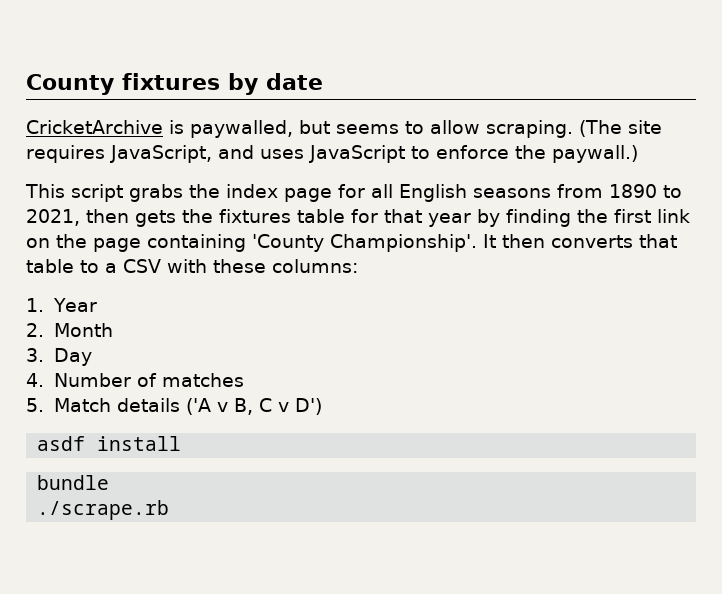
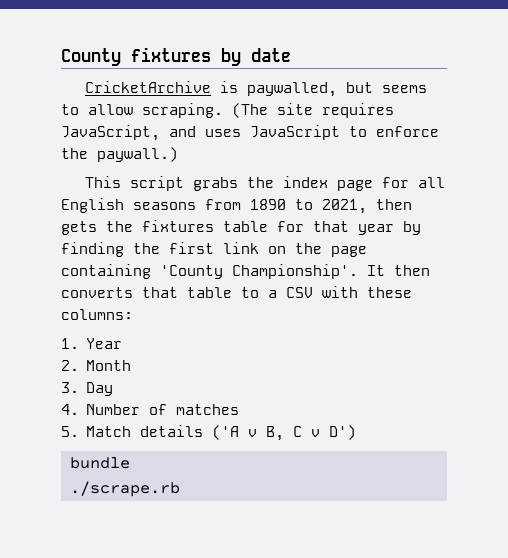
[37,436,182,451] // asdf install -> (357, 432) none

